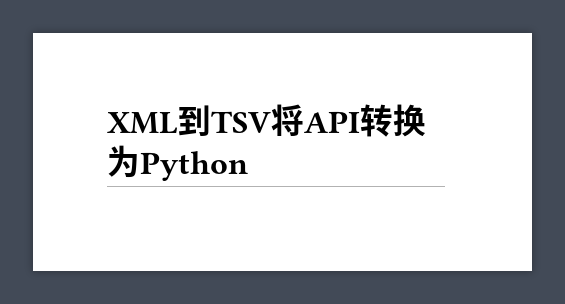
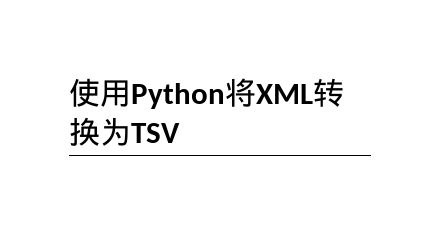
[107,104,426,137] [107,145,248,181] XML到TSV将API转换为Python -> [69,78,344,109] [69,117,180,146] 使用Python将XML转换为TSV

